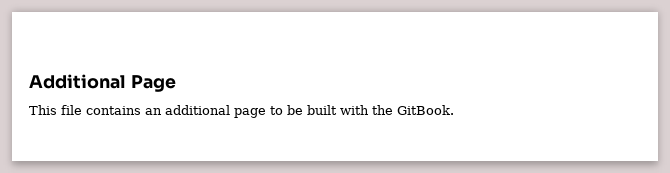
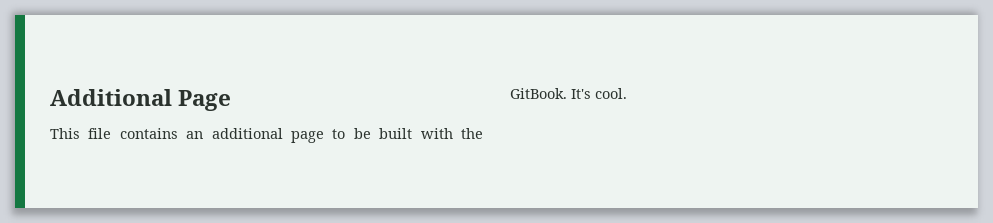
(454, 110) none -> [571,88,627,99] It's cool.

